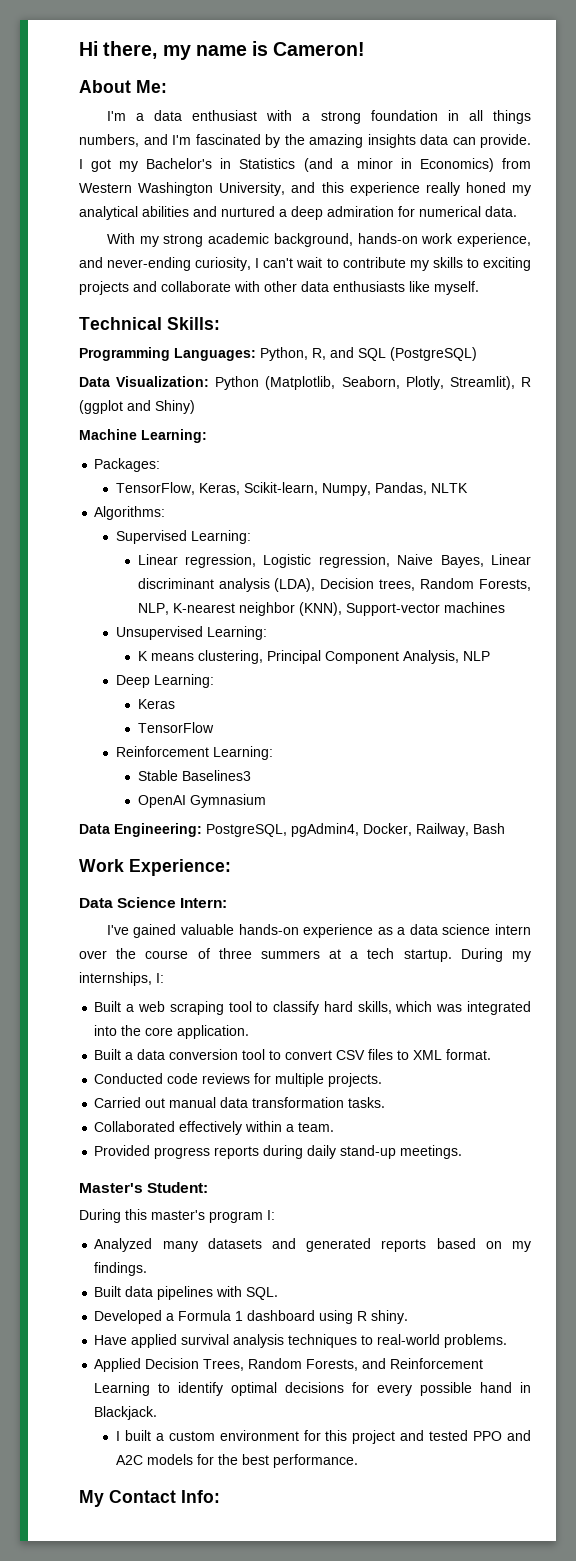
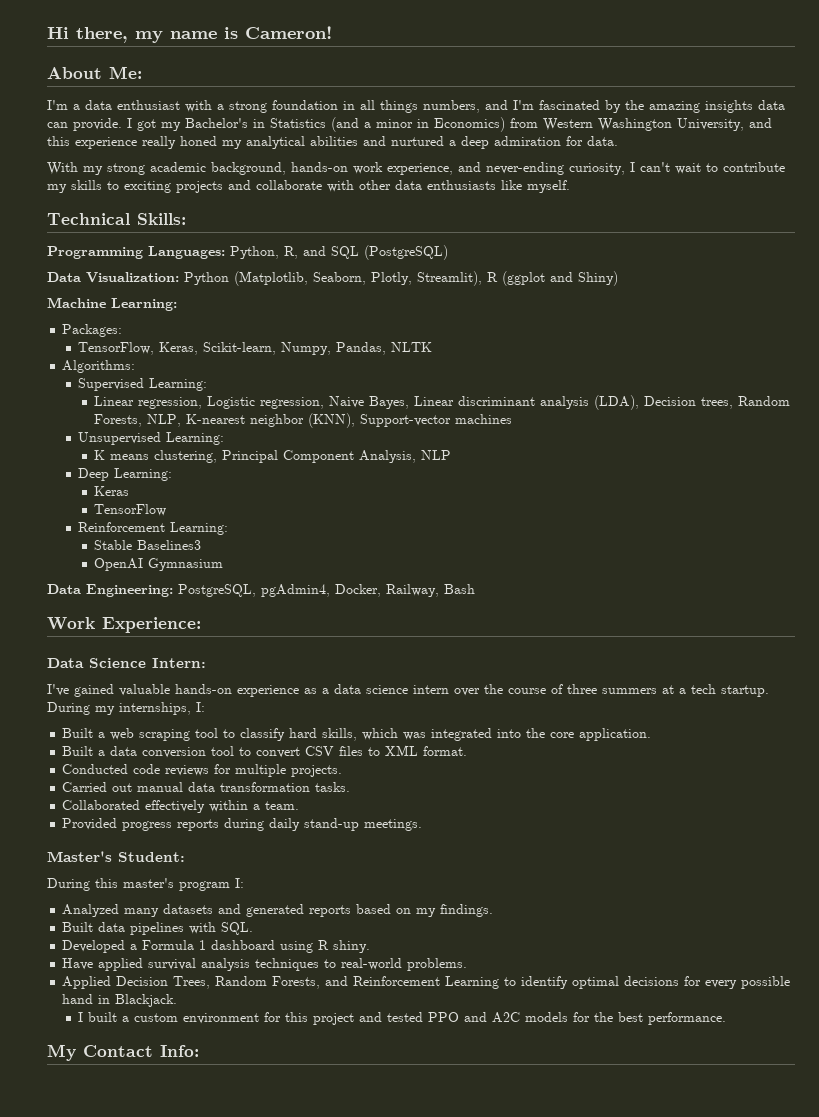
[419,206,481,217] numerical -> (583, 141) none

